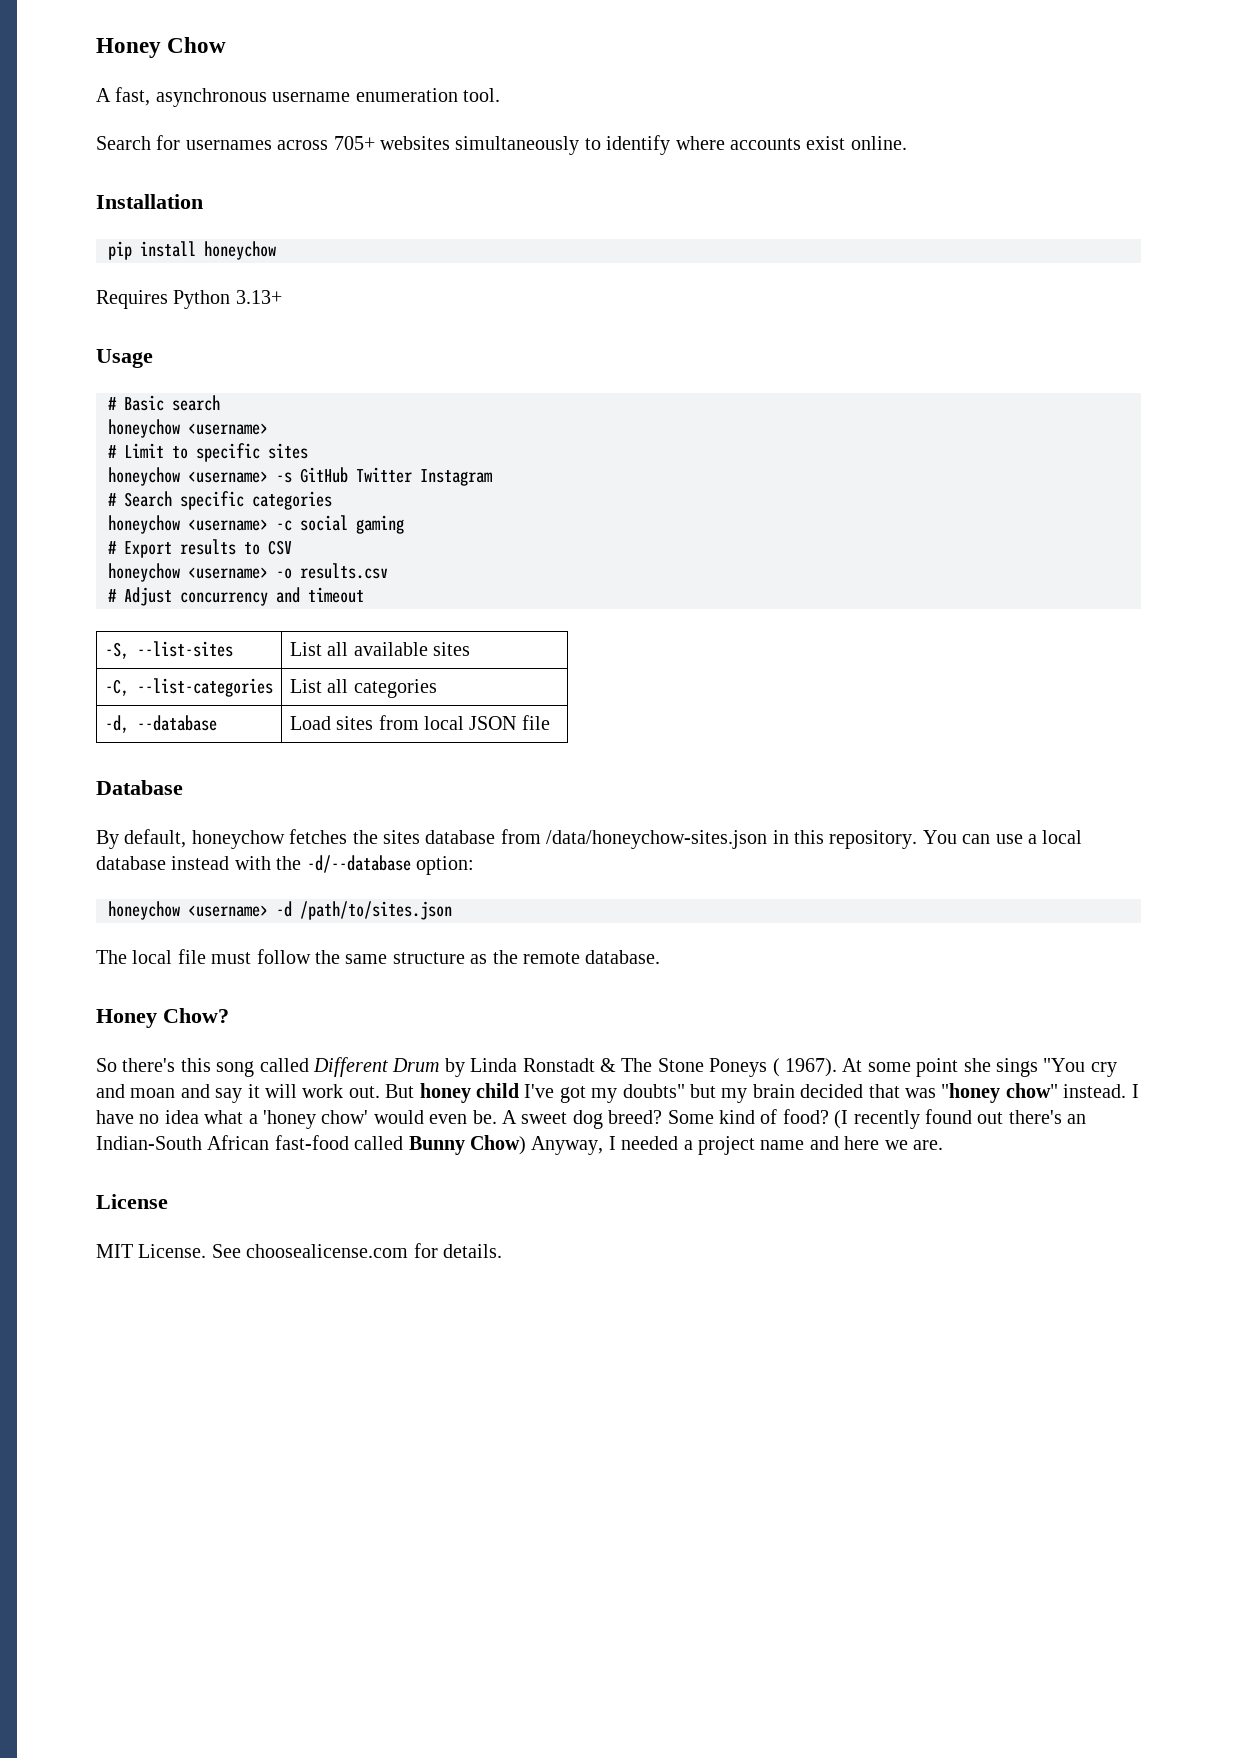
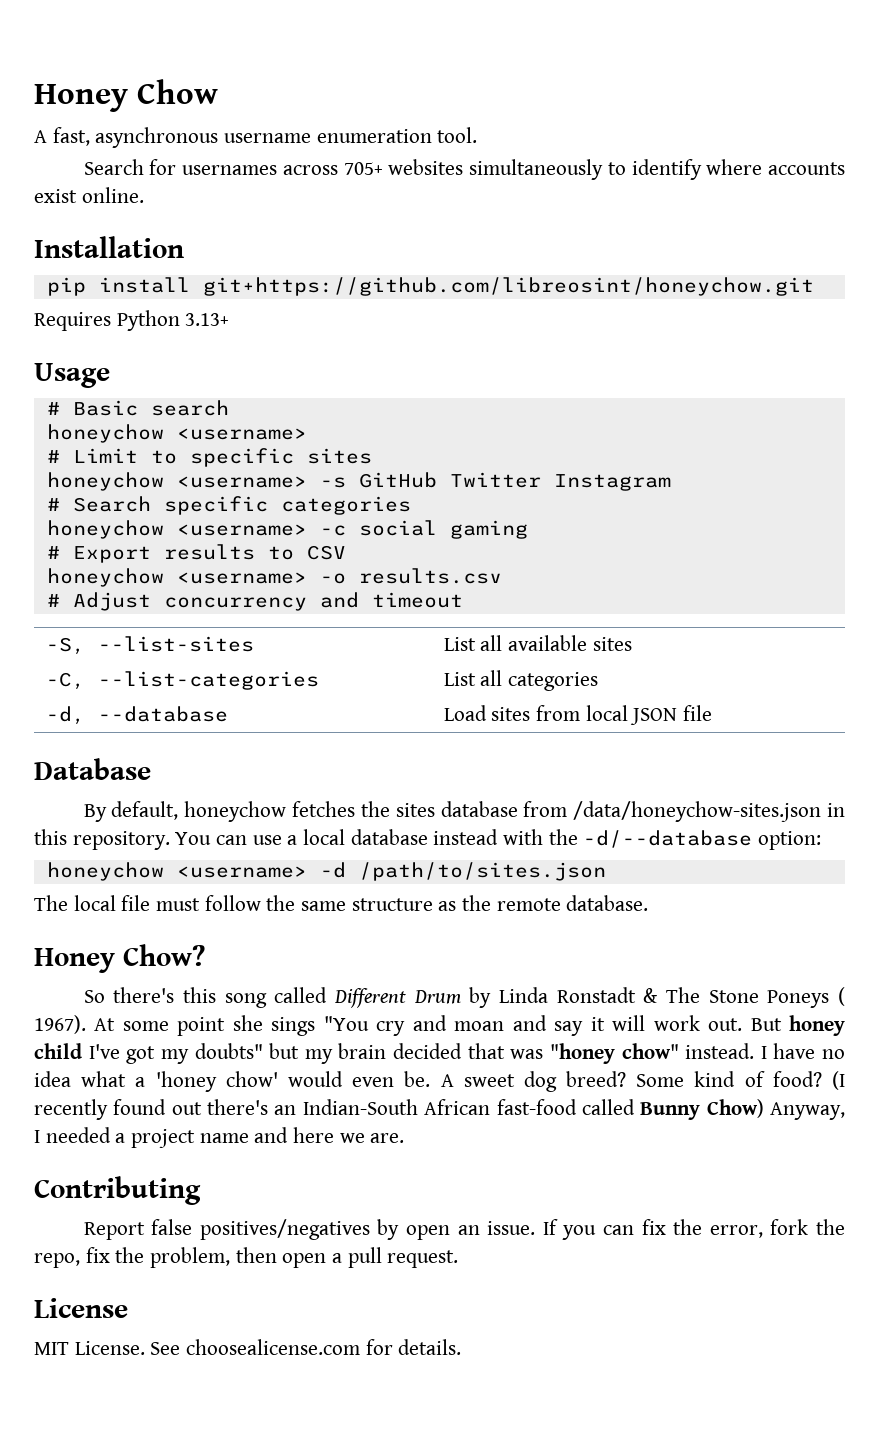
[204,241,276,260] honeychow -> [202,277,814,296] git+https://github.com/libreosint/honeychow.git
(943, 1145) none -> [34,1176,201,1205] [83,1219,845,1240] [34,1247,459,1268] // Contributing // Report false positives/negatives by open an issue. If you can fix the error, fork the repo, fix the problem, then open a pull request.

